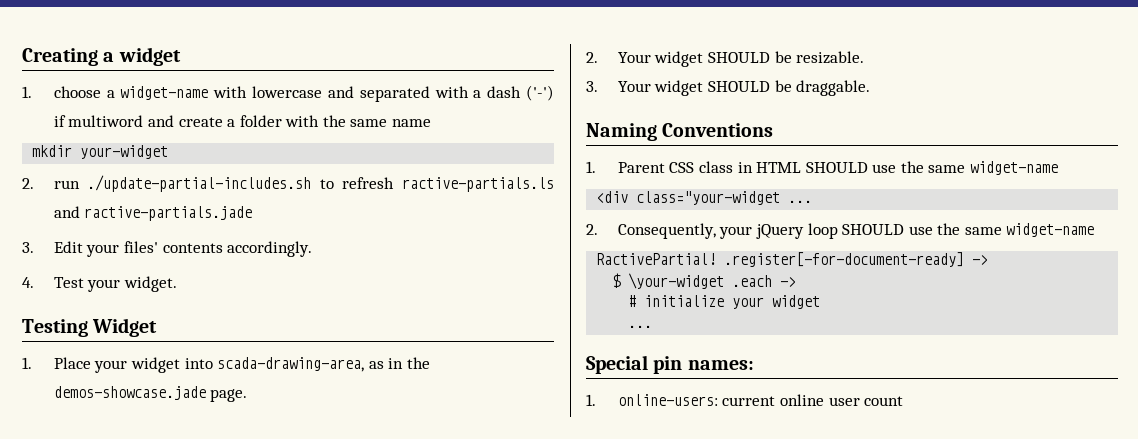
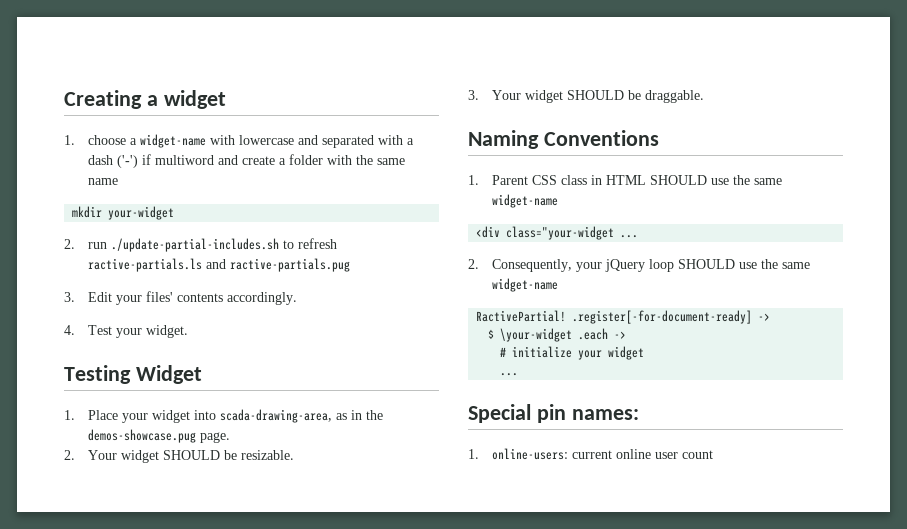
[84,206,253,221] ractive-partials.jade -> [230,258,351,272] ractive-partials.pug
[53,386,206,400] demos-showcase.jade -> [88,429,197,443] demos-showcase.pug

